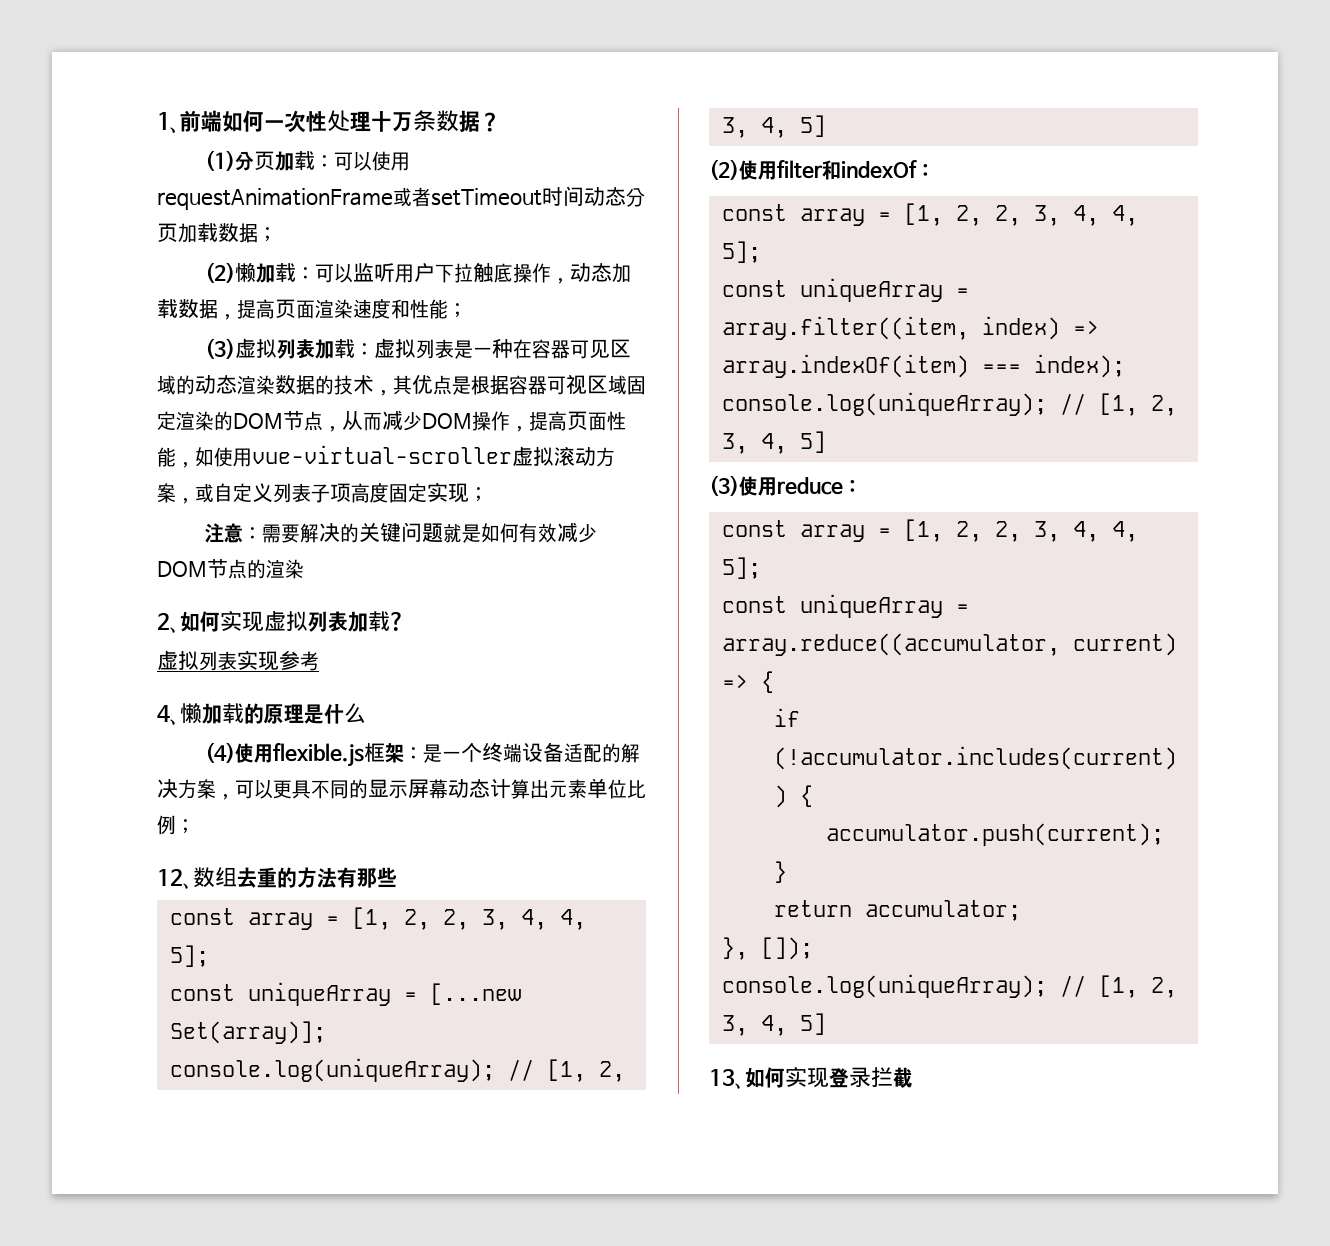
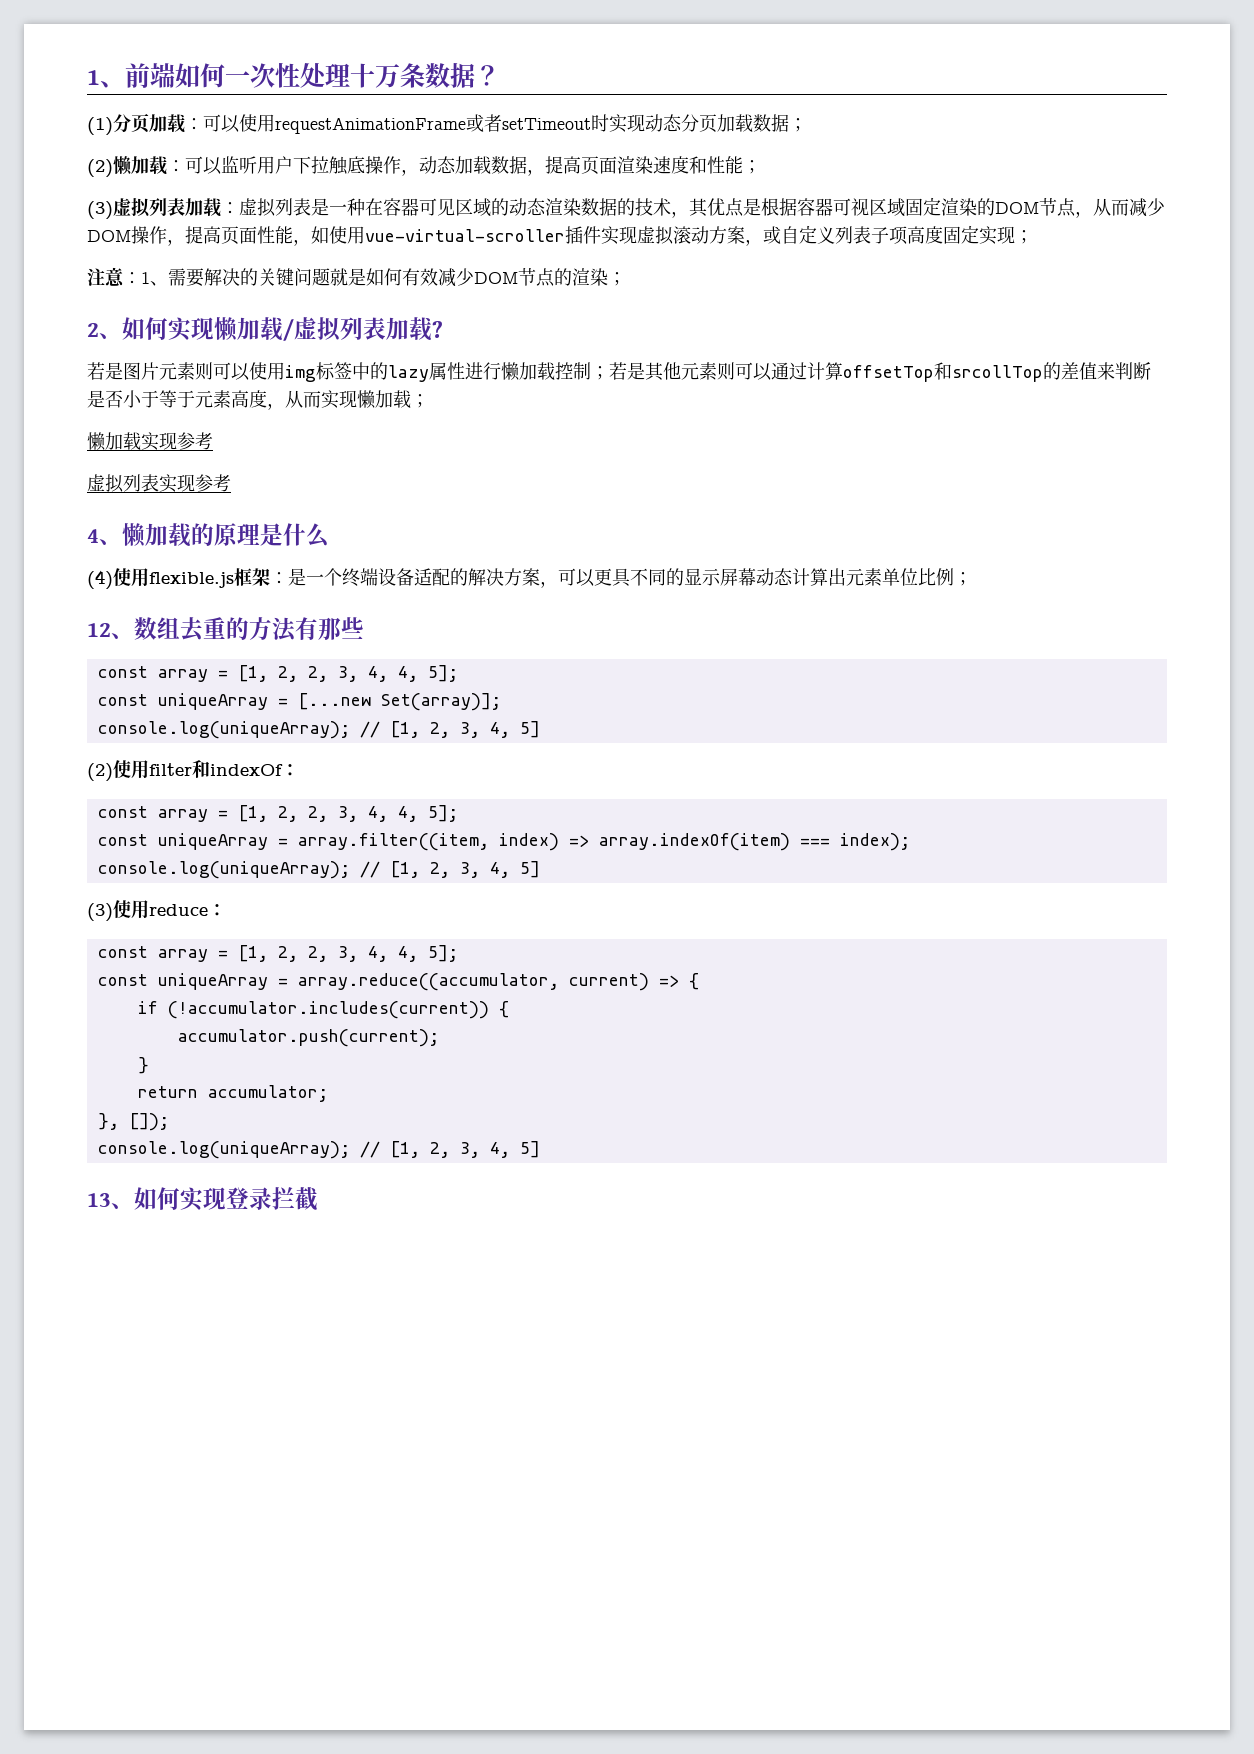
[562,186,584,206] 间 -> [609,114,645,133] 实现
(512, 454) none -> [565,226,637,245] 插件实现
(263, 533) none -> [141,272,168,286] 1、
(304, 569) none -> [608,272,626,286] ；
(264, 621) none -> [214,317,294,341] 懒加载/
(405, 621) none -> [87,362,1151,382] [87,390,429,410] [87,432,213,451] // 若是图片元素则可以使用img标签中的lazy属性进行懒加载控制；若是其他元素则可以通过计算offsetTop和srcollTop的差值来判断是否小于等于元素高度，从而实现懒加载； // 懒加载实现参考

